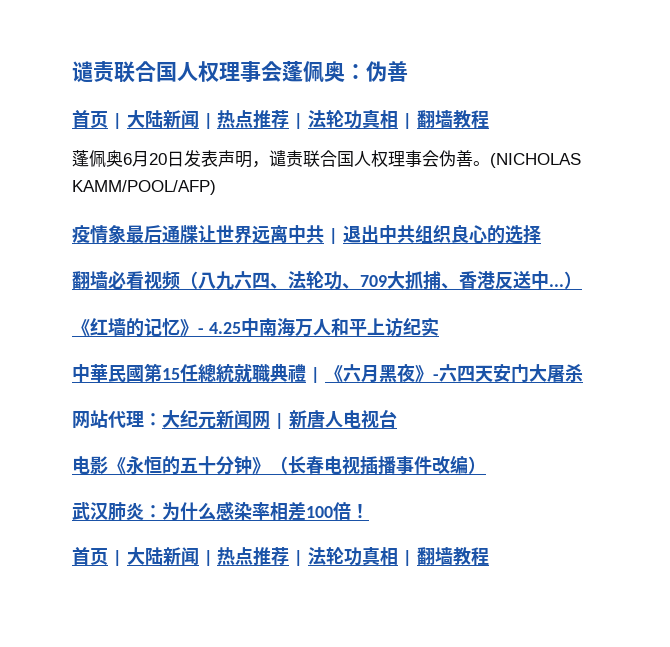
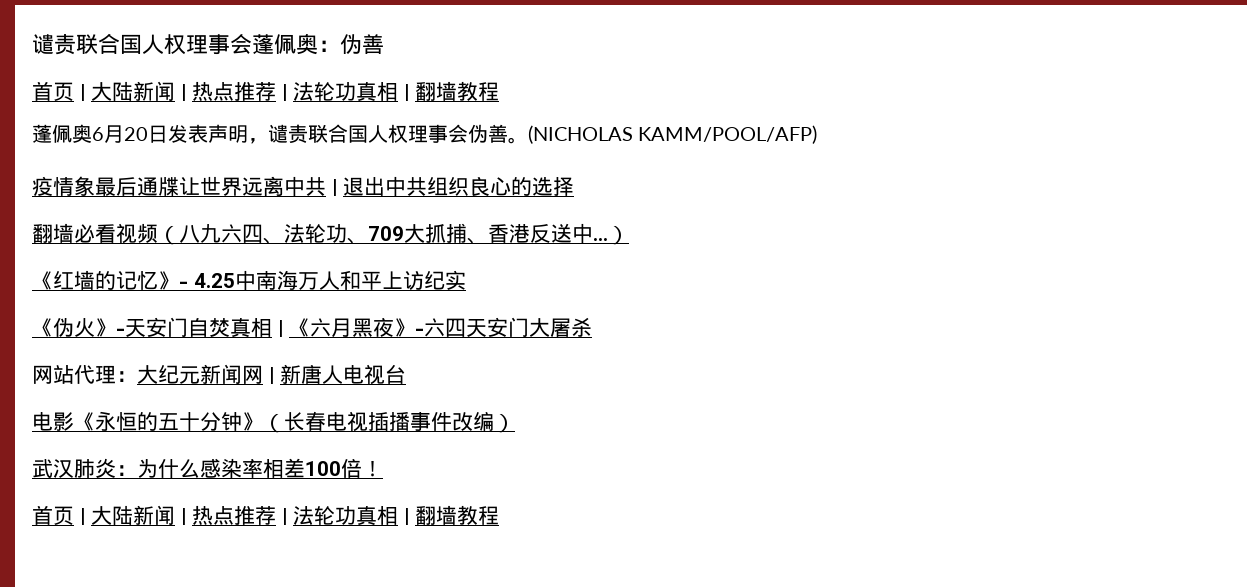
[72,363,306,383] 中華民國第15任總統就職典禮 -> [32,317,272,338] 《伪火》-天安门自焚真相

